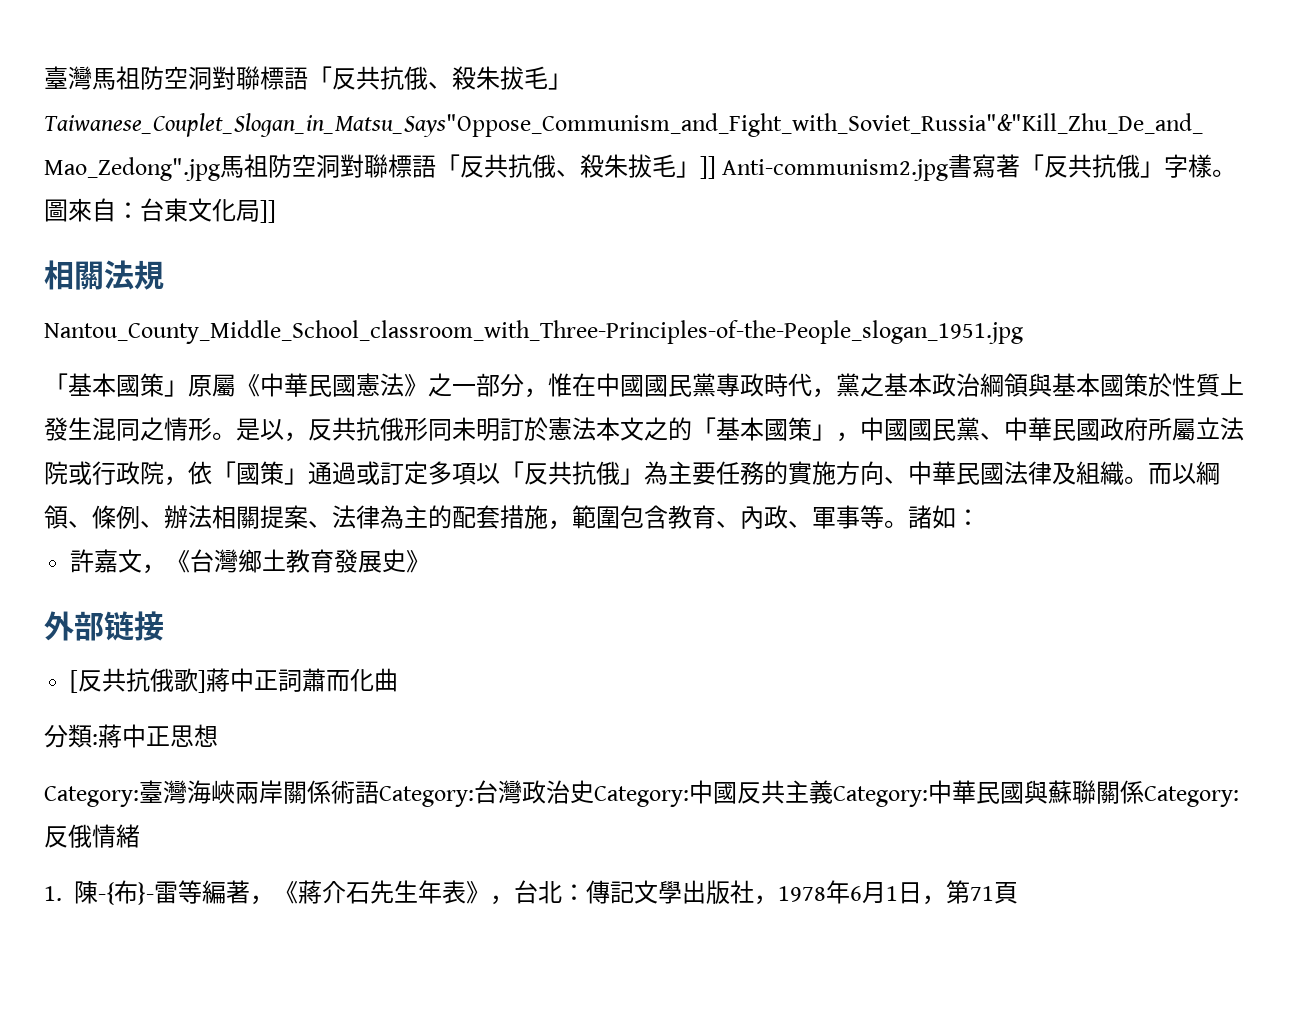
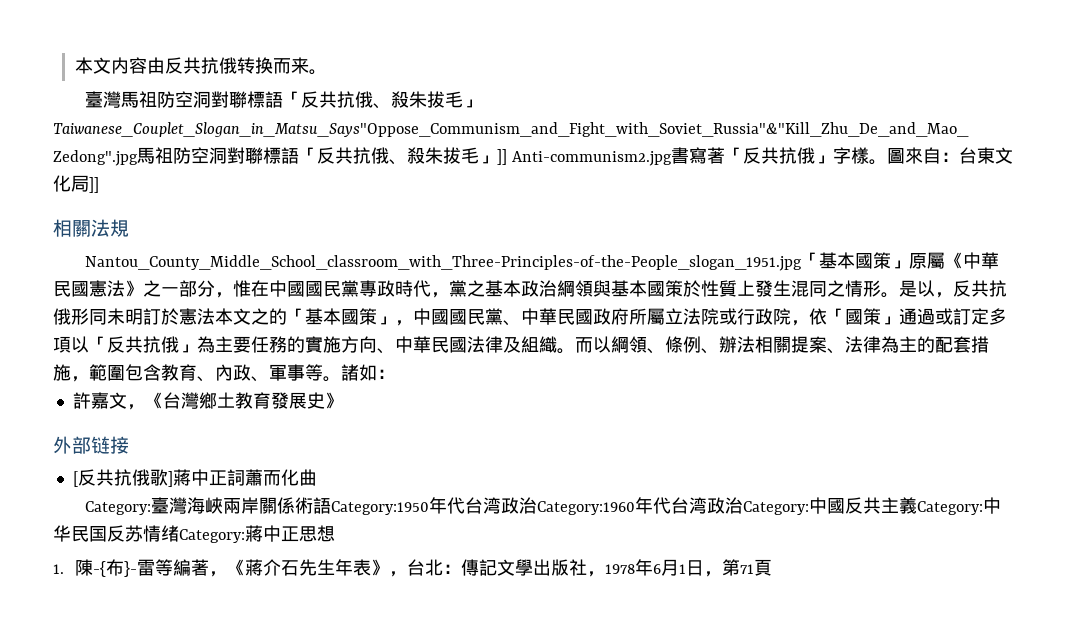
(44, 77) none -> [74,57,327,75] 本文内容由反共抗俄转换而来。 //
(1023, 332) // -> (803, 263) none
[44,724,218,748] // 分類:蔣中正思想 -> (317, 477) none
[379,780,594,807] Category:台灣政治史 -> [331,497,744,515] Category:1950年代台湾政治Category:1960年代台湾政治
[952,780,1239,807] [44,824,140,848] 華民國與蘇聯關係Category:反俄情緒 -> [53,525,335,543] 华民国反苏情绪Category:蔣中正思想

